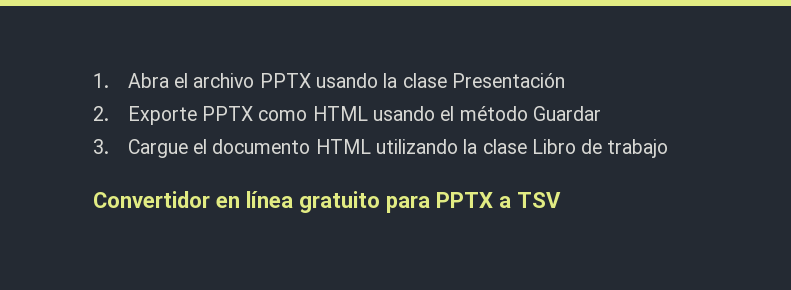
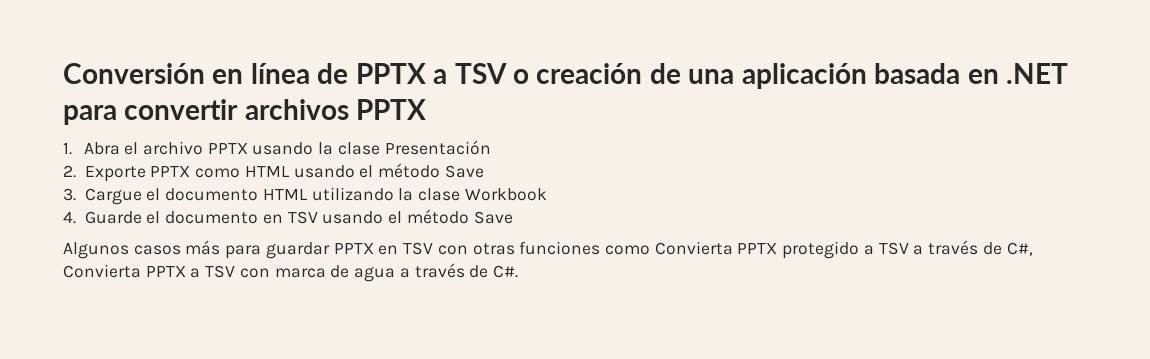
(93, 80) none -> [63,63,1068,89] [63,99,427,125] Conversión en línea de PPTX a TSV o creación de una aplicación basada en .NET para convertir archivos PPTX //
[532,106,601,121] Guardar -> [444,165,484,178] Save
[531,139,669,158] [93,191,561,213] Libro de trabajo // Convertidor en línea gratuito para PPTX a TSV -> [464,188,547,201] [63,209,513,224] [63,240,1033,259] [63,263,518,282] Workbook // 4. Guarde el documento en TSV usando el método Save // Algunos casos más para guardar PPTX en TSV con otras funciones como Convierta PPTX protegido a TSV a través de C#, Convierta PPTX a TSV con marca de agua a través de C#.

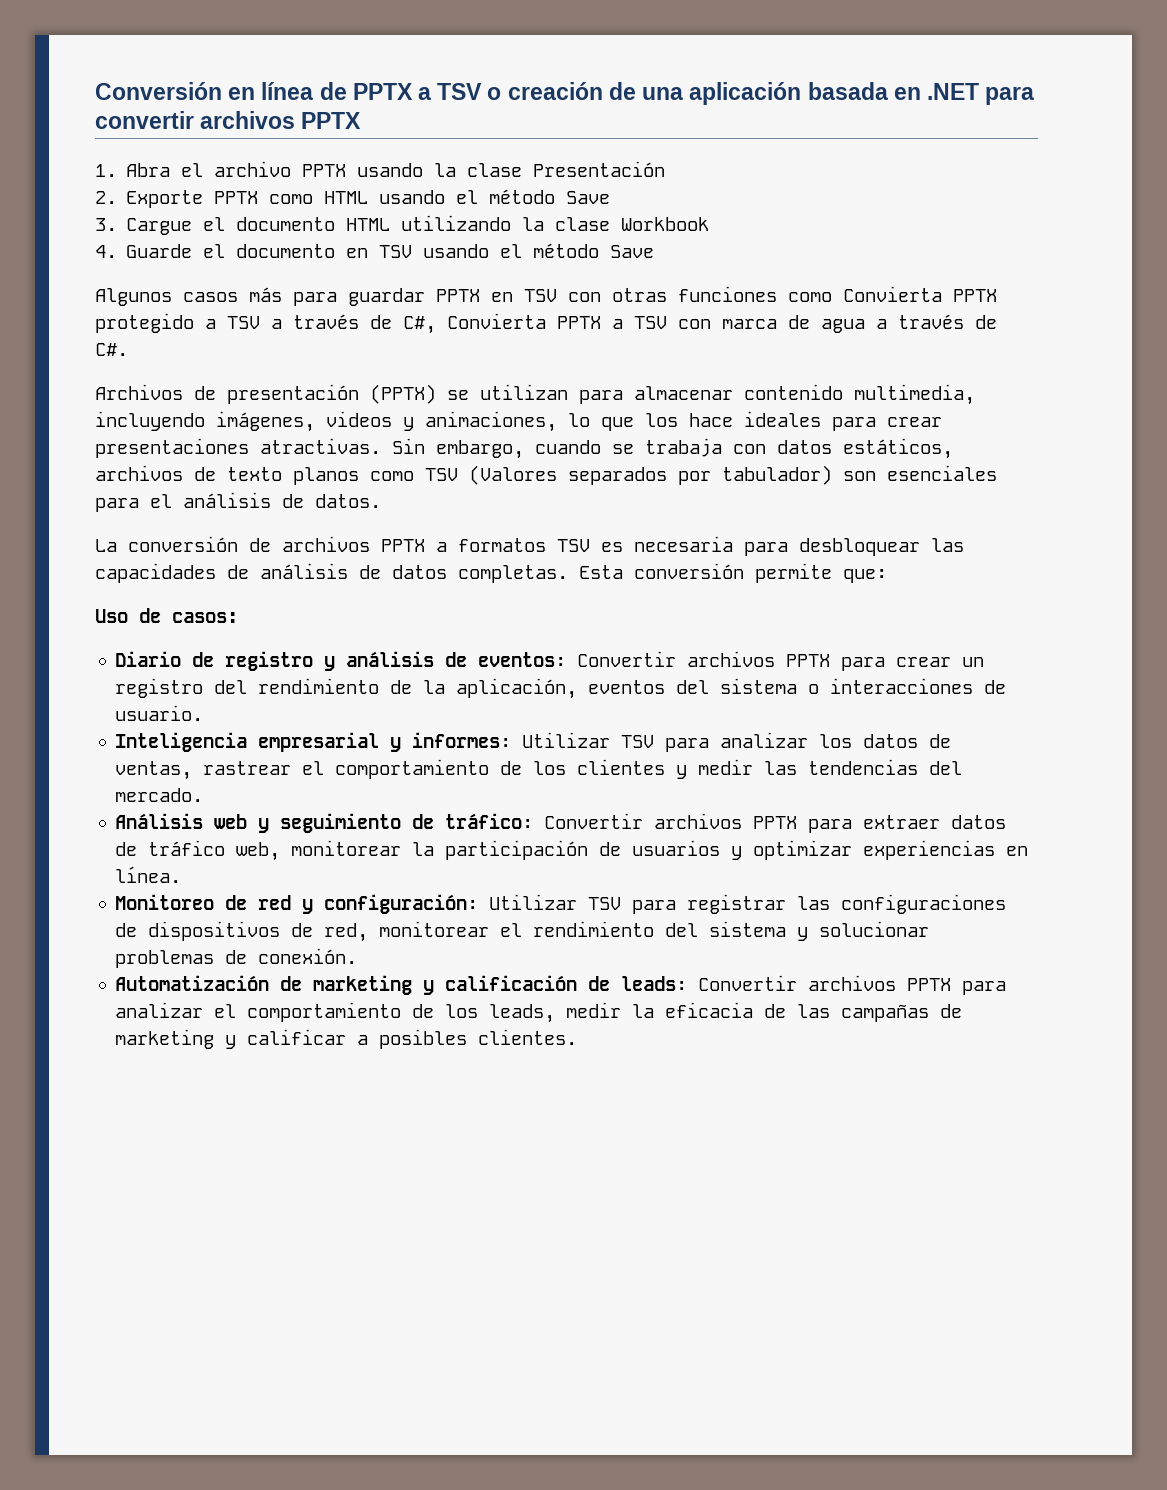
(518, 271) none -> [95,384,975,405] [95,411,942,432] [95,438,953,459] [95,465,997,485] [95,492,381,512] [95,536,964,556] [95,563,887,583] [95,608,238,623] [115,651,985,671] [115,678,1007,699] [115,705,204,721] [115,732,952,752] [115,759,963,780] [115,788,204,802] [115,813,1007,833] [115,840,1029,861] [115,866,182,883] [115,894,1007,914] [115,921,930,942] [115,948,358,968] [115,975,1007,995] [115,1002,963,1023] [115,1029,578,1049] // Archivos de presentación (PPTX) se utilizan para almacenar contenido multimedia, incluyendo imágenes, videos y animaciones, lo que los hace ideales para crear presentaciones atractivas. Sin embargo, cuando se trabaja con datos estáticos, archivos de texto planos como TSV (Valores separados por tabulador) son esenciales para el análisis de datos. // La conversión de archivos PPTX a formatos TSV es necesaria para desbloquear las capacidades de análisis de datos completas. Esta conversión permite que: // Uso de casos: // Diario de registro y análisis de eventos: Convertir archivos PPTX para crear un registro del rendimiento de la aplicación, eventos del sistema o interacciones de usuario. // Inteligencia empresarial y informes: Utilizar TSV para analizar los datos de ventas, rastrear el comportamiento de los clientes y medir las tendencias del mercado. // Análisis web y seguimiento de tráfico: Convertir archivos PPTX para extraer datos de tráfico web, monitorear la participación de usuarios y optimizar experiencias en línea. // Monitoreo de red y configuración: Utilizar TSV para registrar las configuraciones de dispositivos de red, monitorear el rendimiento del sistema y solucionar problemas de conexión. // Automatización de marketing y calificación de leads: Convertir archivos PPTX para analizar el comportamiento de los leads, medir la eficacia de las campañas de marketing y calificar a posibles clientes.

